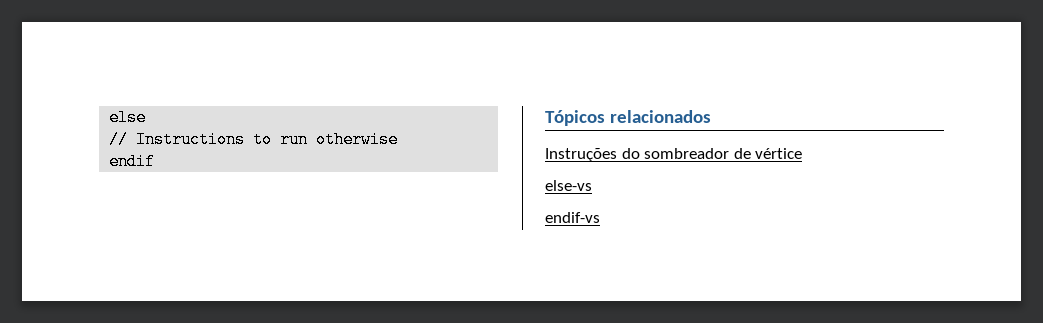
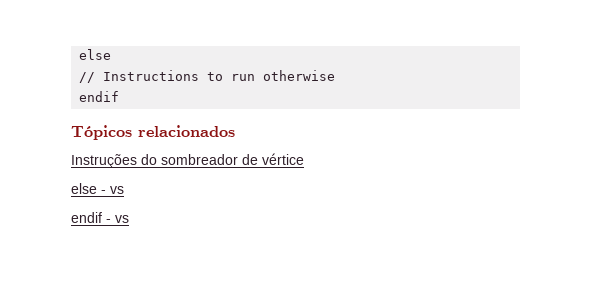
[545,180,592,191] [545,212,600,223] else-vs // endif-vs -> [71,183,124,194] [71,212,129,223] else - vs // endif - vs

